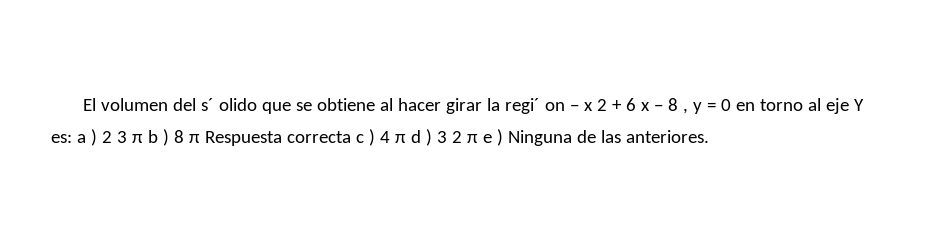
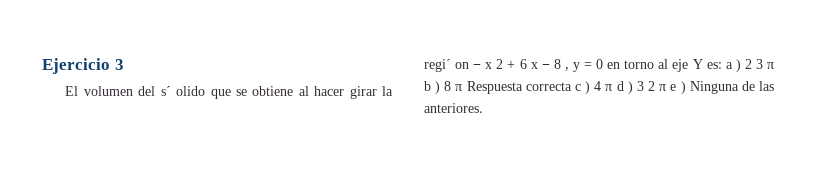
(83, 104) none -> [42,58,124,74] Ejercicio 3 //

